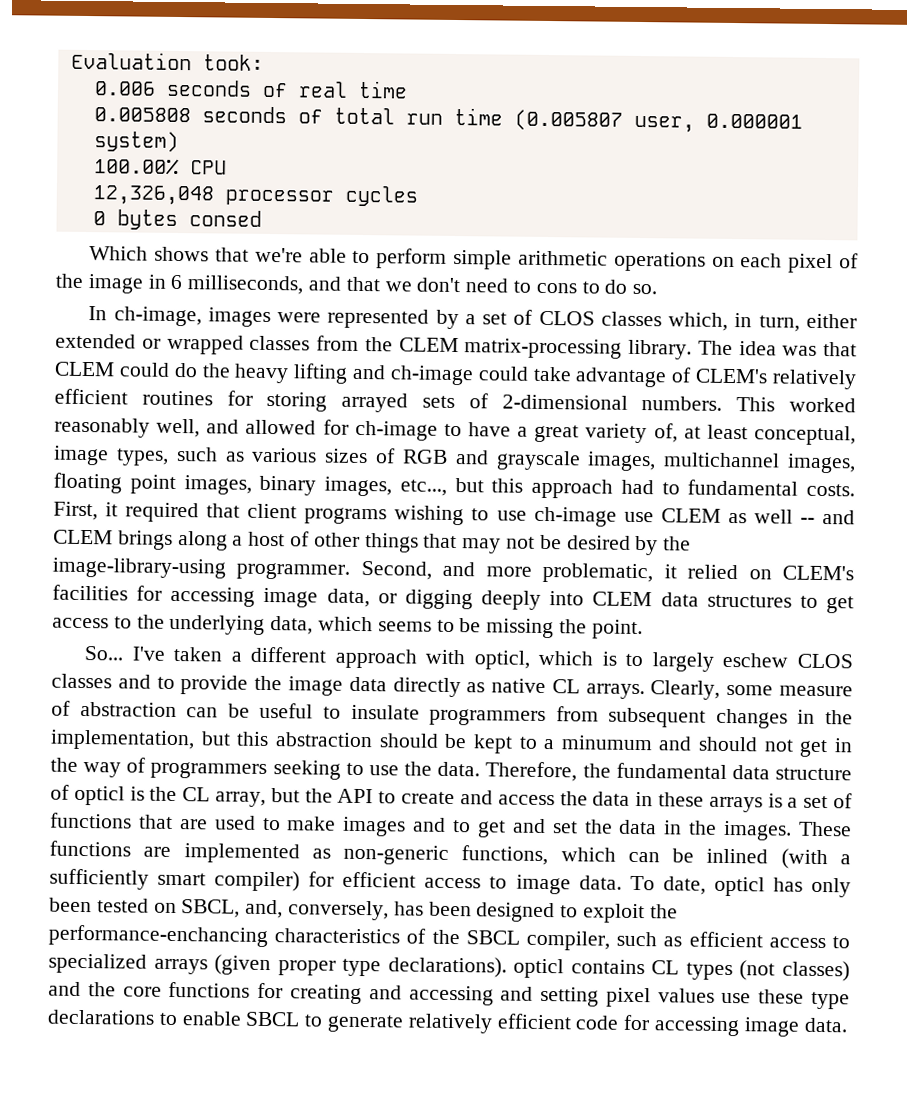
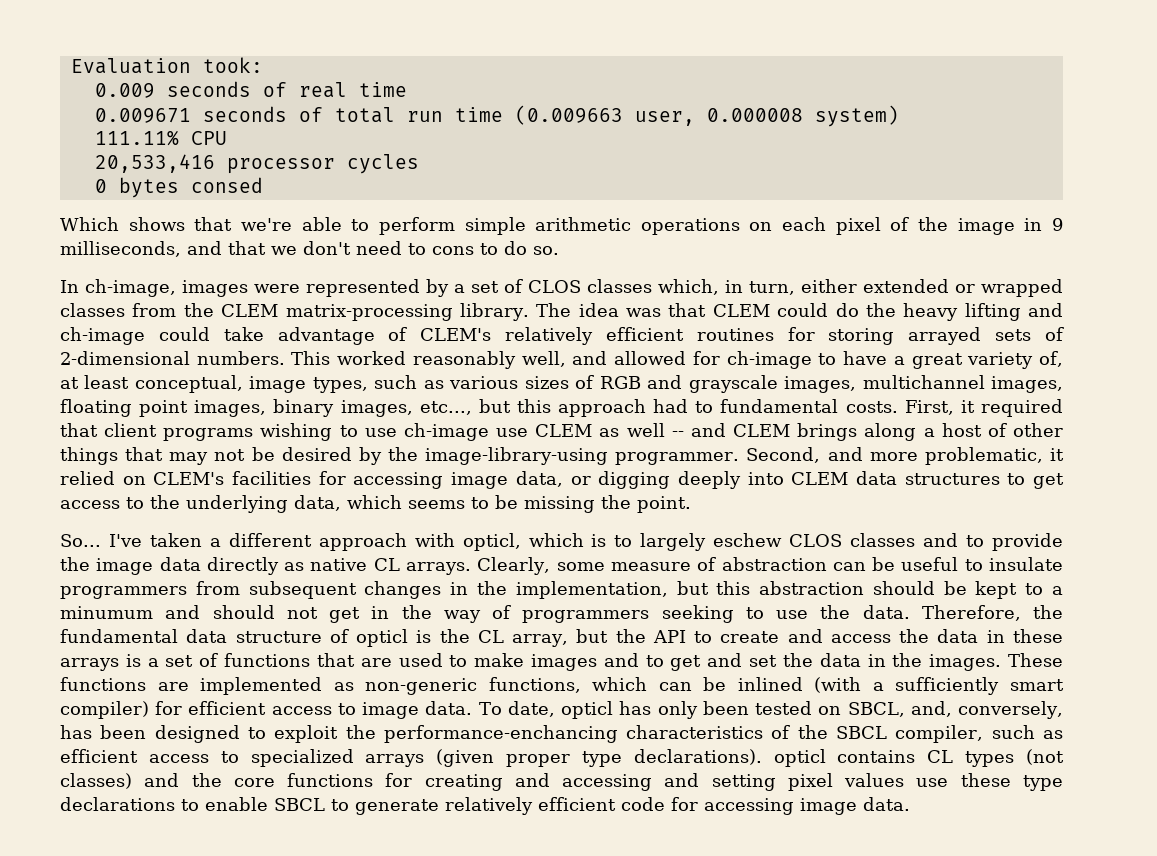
[93,81,156,96] 0.006 -> [94,83,155,98] 0.009
[93,107,191,123] 0.005808 -> [94,108,191,123] 0.009671
[513,109,803,133] (0.005807 user, 0.000001 -> [514,105,803,126] (0.009663 user, 0.000008
[93,158,179,175] 100.00% -> [94,130,179,146] 111.11%
[92,185,214,206] 12,326,048 -> [94,154,215,173] 20,533,416
[170,274,184,290] 6 -> [1051,218,1063,231] 9

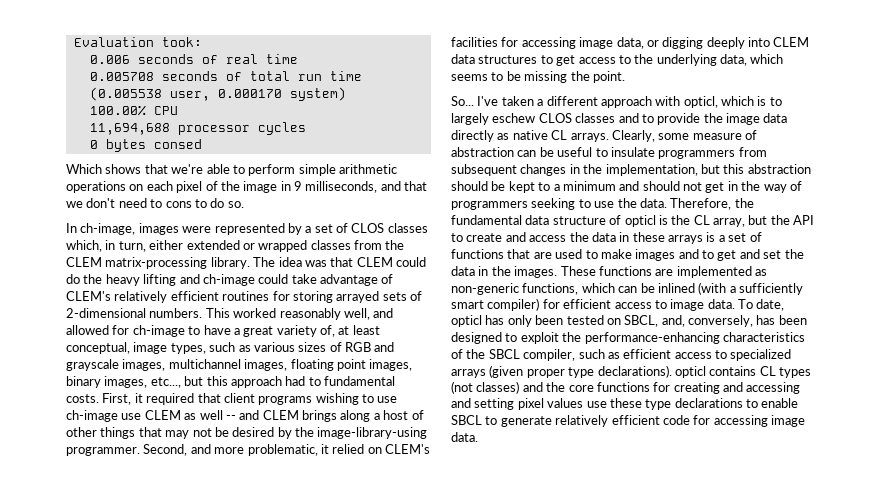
[94,83,155,98] 0.009 -> [89,55,130,64] 0.006
[94,108,191,123] 0.009671 -> [89,72,154,81] 0.005708
[514,105,803,126] (0.009663 user, 0.000008 -> [89,87,282,101] (0.005538 user, 0.000170
[94,130,179,146] 111.11% -> [89,105,146,116] 100.00%
[94,154,215,173] 20,533,416 -> [89,123,170,135] 11,694,688
[60,606,153,619] minumum -> [562,181,616,191] minimum
[383,725,618,743] performance-enchancing -> [584,332,720,344] performance-enhancing

